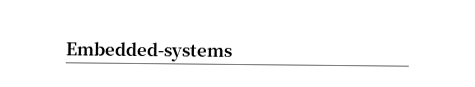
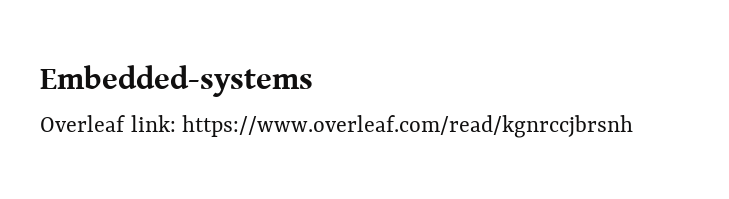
(233, 51) none -> [40,115,634,138] // Overleaf link: https://www.overleaf.com/read/kgnrccjbrsnh

